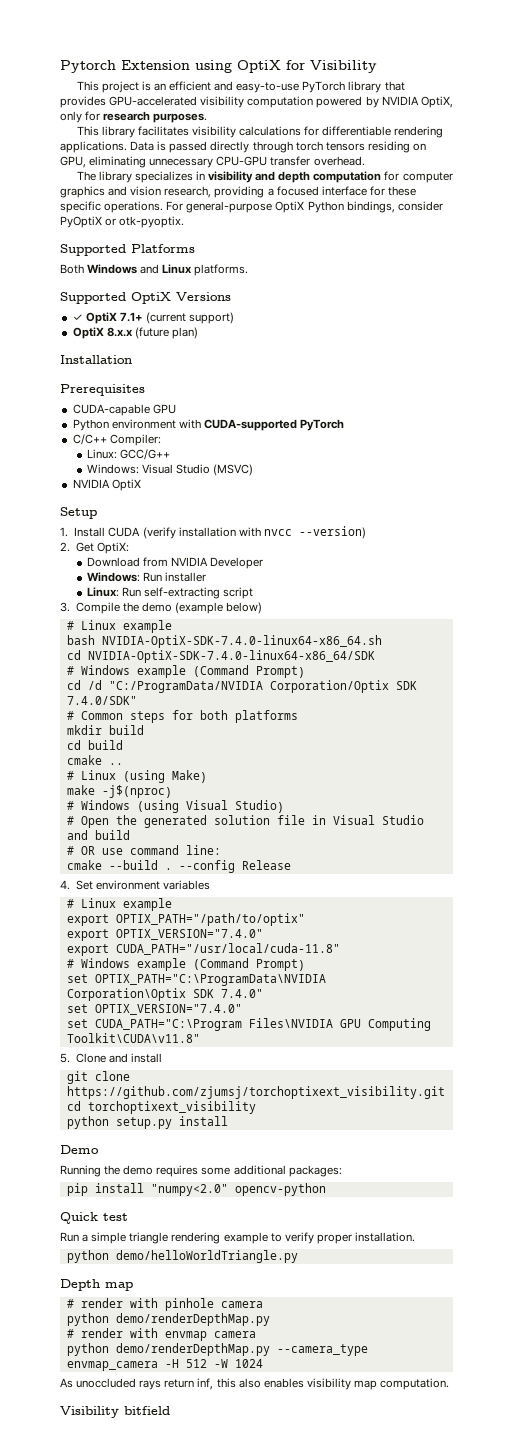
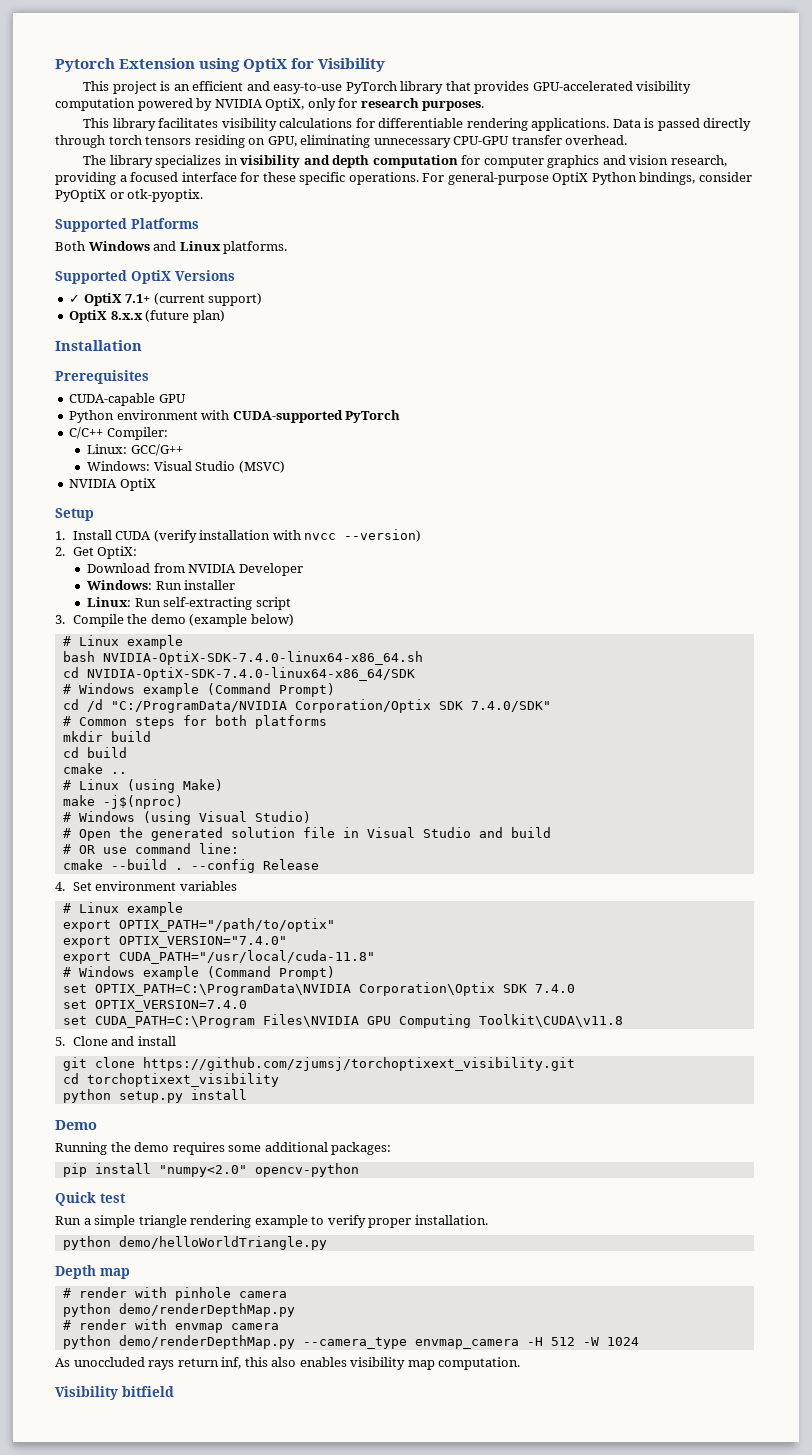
[94,974,326,986] OPTIX_PATH="C:\ProgramData\NVIDIA -> [94,984,351,996] OPTIX_PATH=C:\ProgramData\NVIDIA
[220,989,263,998] [66,1004,242,1015] [66,1019,242,1031] 7.4.0" // set OPTIX_VERSION="7.4.0" // set CUDA_PATH="C:\Program -> [534,984,575,993] [62,1000,247,1012] [62,1016,255,1028] 7.4.0 // set OPTIX_VERSION=7.4.0 // set CUDA_PATH=C:\Program
[66,1033,200,1043] Toolkit\CUDA\v11.8" -> [478,1014,623,1027] Toolkit\CUDA\v11.8

